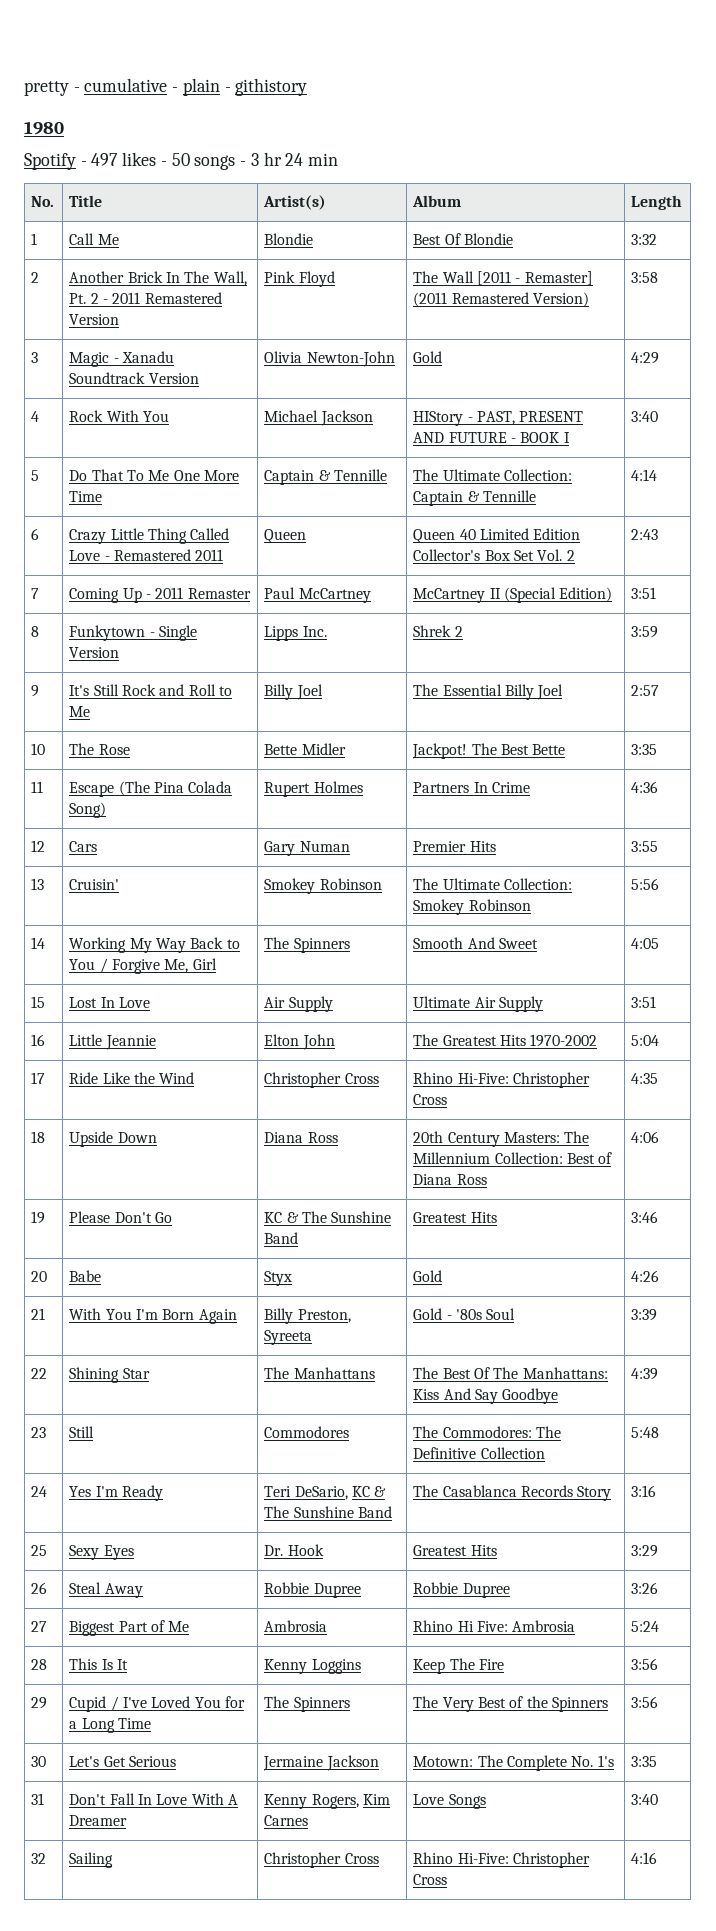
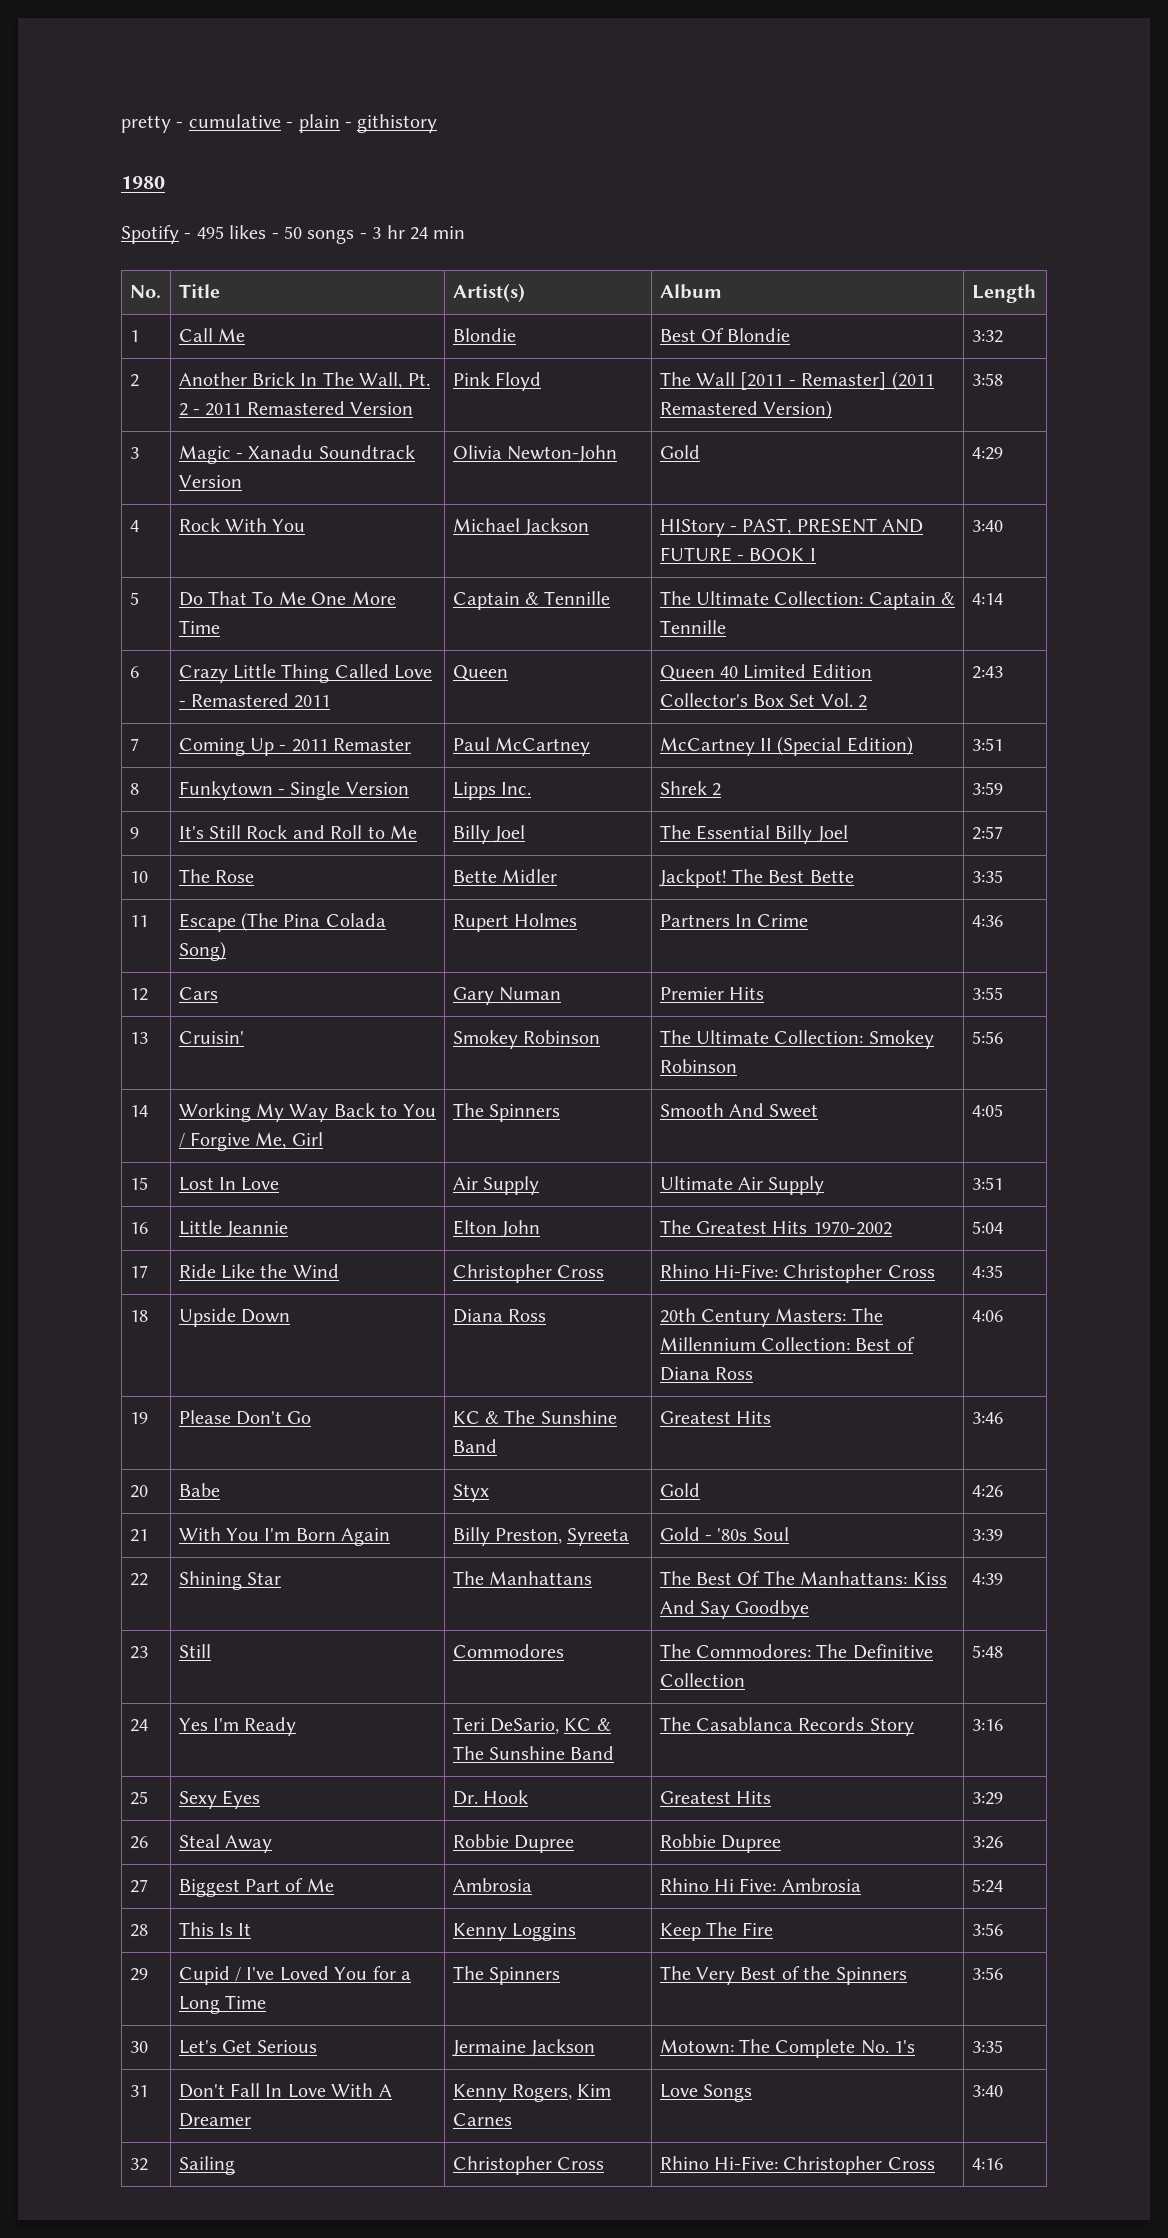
[91,153,119,166] 497 -> [196,226,224,239] 495

